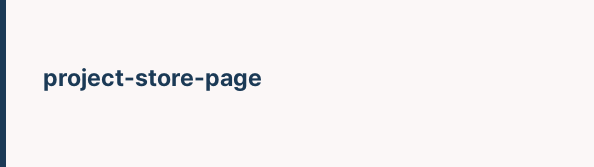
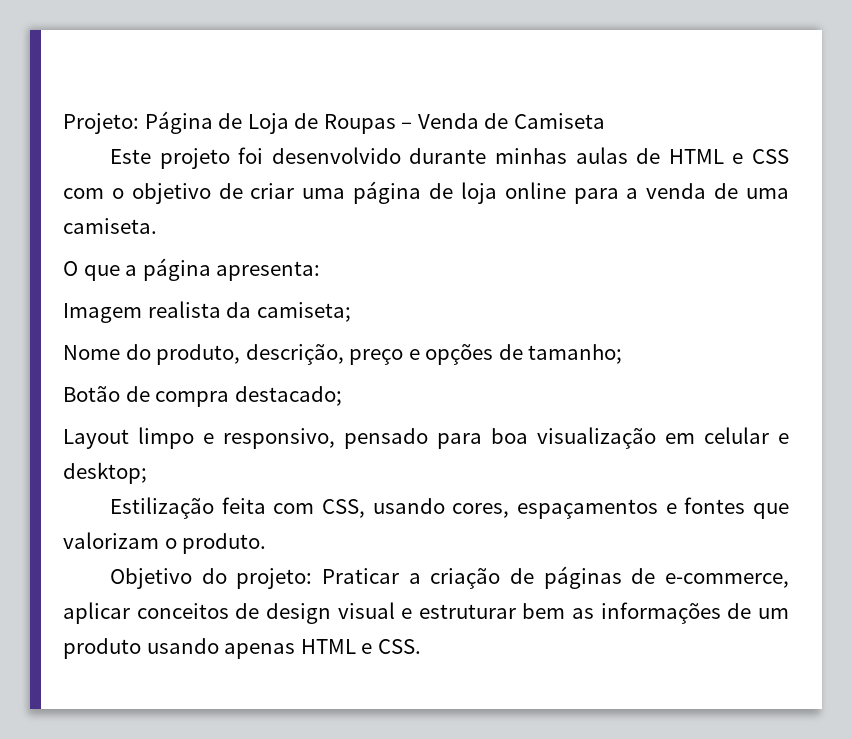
[43,68,262,92] project-store-page -> [63,111,605,134] [110,147,790,169] [63,181,789,204] [63,218,157,234] [63,258,321,281] [63,301,351,323] [63,344,623,365] [63,386,342,407] [63,427,789,449] [63,462,147,484] [110,497,789,519] [63,532,267,554] [110,566,790,589] [63,602,789,624] [63,638,421,659] Projeto: Página de Loja de Roupas – Venda de Camiseta // Este projeto foi desenvolvido durante minhas aulas de HTML e CSS com o objetivo de criar uma página de loja online para a venda de uma camiseta. // O que a página apresenta: // Imagem realista da camiseta; // Nome do produto, descrição, preço e opções de tamanho; // Botão de compra destacado; // Layout limpo e responsivo, pensado para boa visualização em celular e desktop; // Estilização feita com CSS, usando cores, espaçamentos e fontes que valorizam o produto. // Objetivo do projeto: Praticar a criação de páginas de e-commerce, aplicar conceitos de design visual e estruturar bem as informações de um produto usando apenas HTML e CSS.

